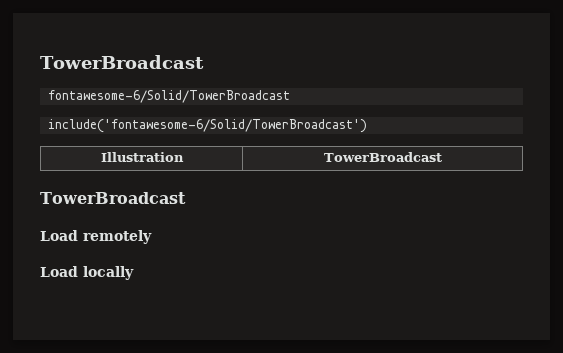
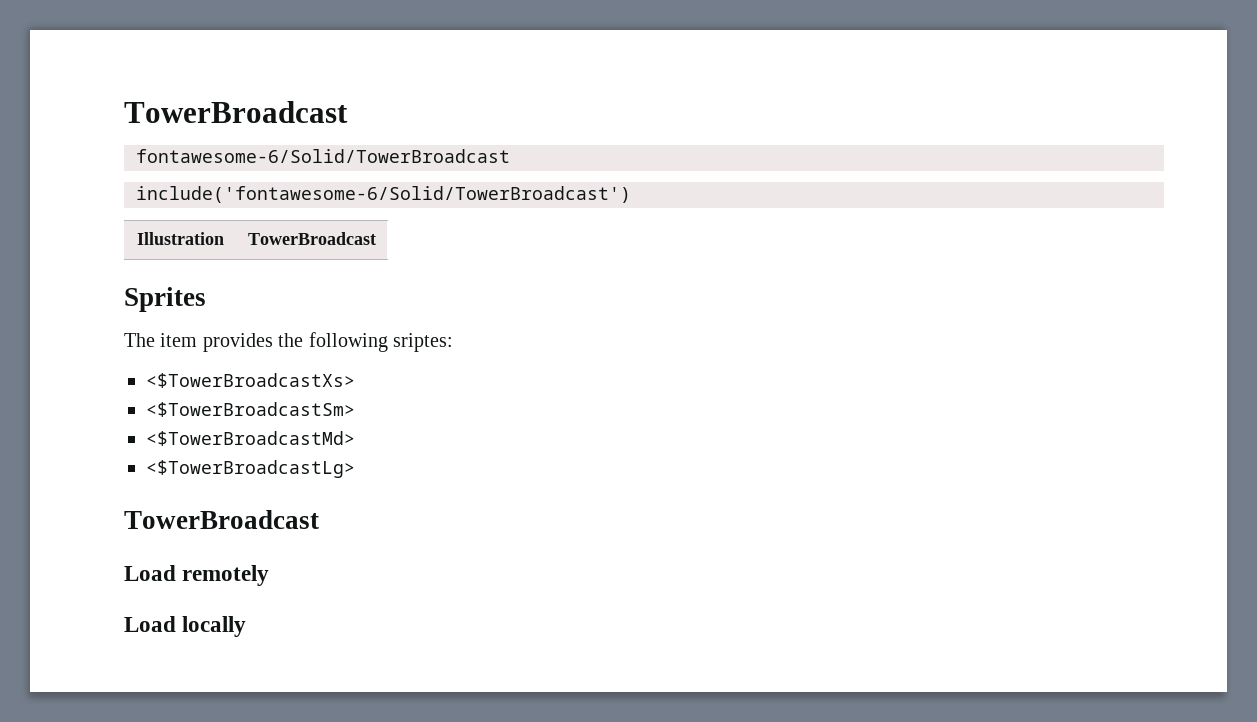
(442, 157) none -> [124,287,206,312] [124,332,453,352] [146,373,355,388] [146,402,355,417] [146,431,355,446] [146,460,355,478] // Sprites // The item provides the following sriptes: // <$TowerBroadcastXs> // <$TowerBroadcastSm> // <$TowerBroadcastMd> // <$TowerBroadcastLg>

